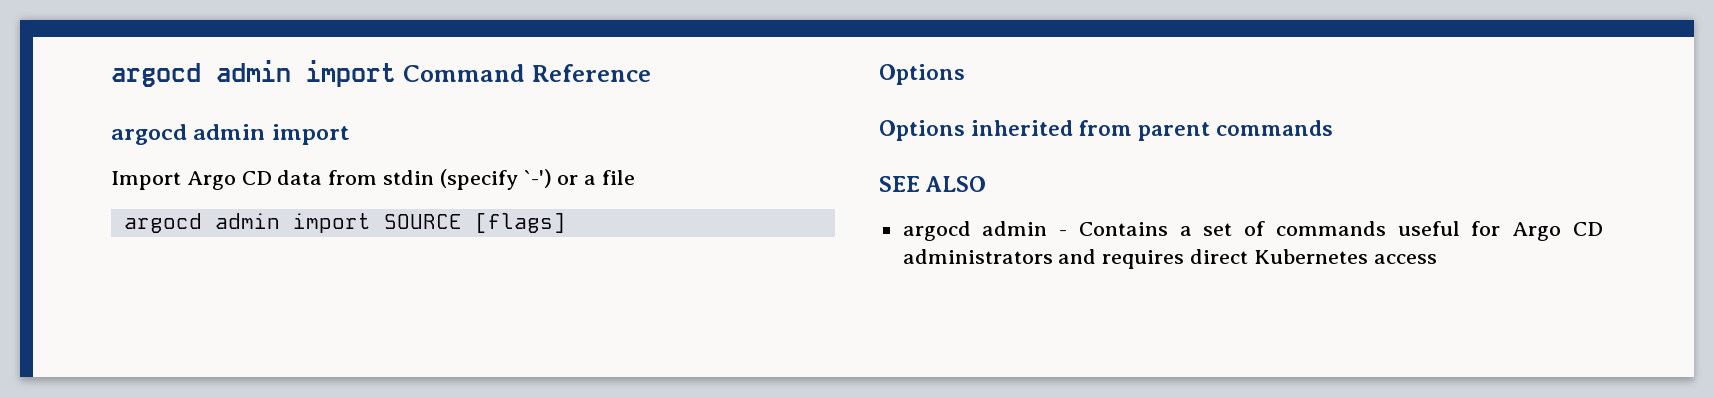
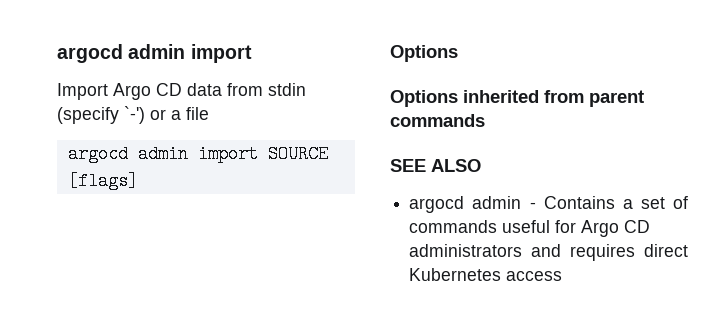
[111,60,651,87] [111,124,350,145] argocd admin import Command Reference // argocd admin import -> [57,44,252,63] argocd admin import

